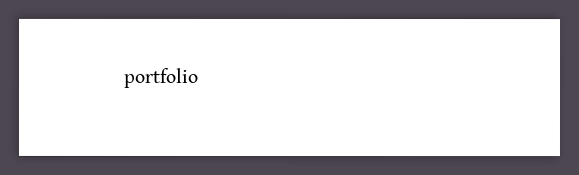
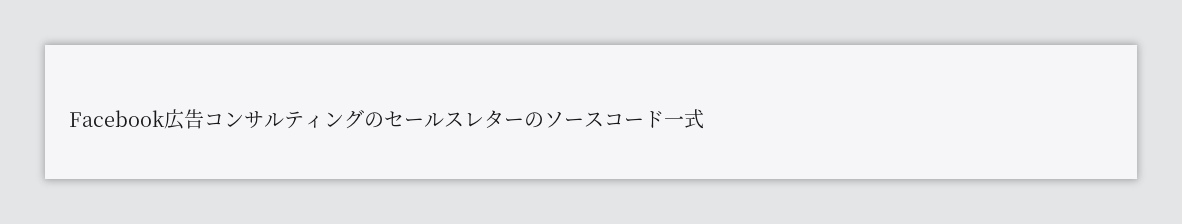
[123,67,199,88] portfolio -> [69,109,704,130] Facebook広告コンサルティングのセールスレターのソースコード一式

